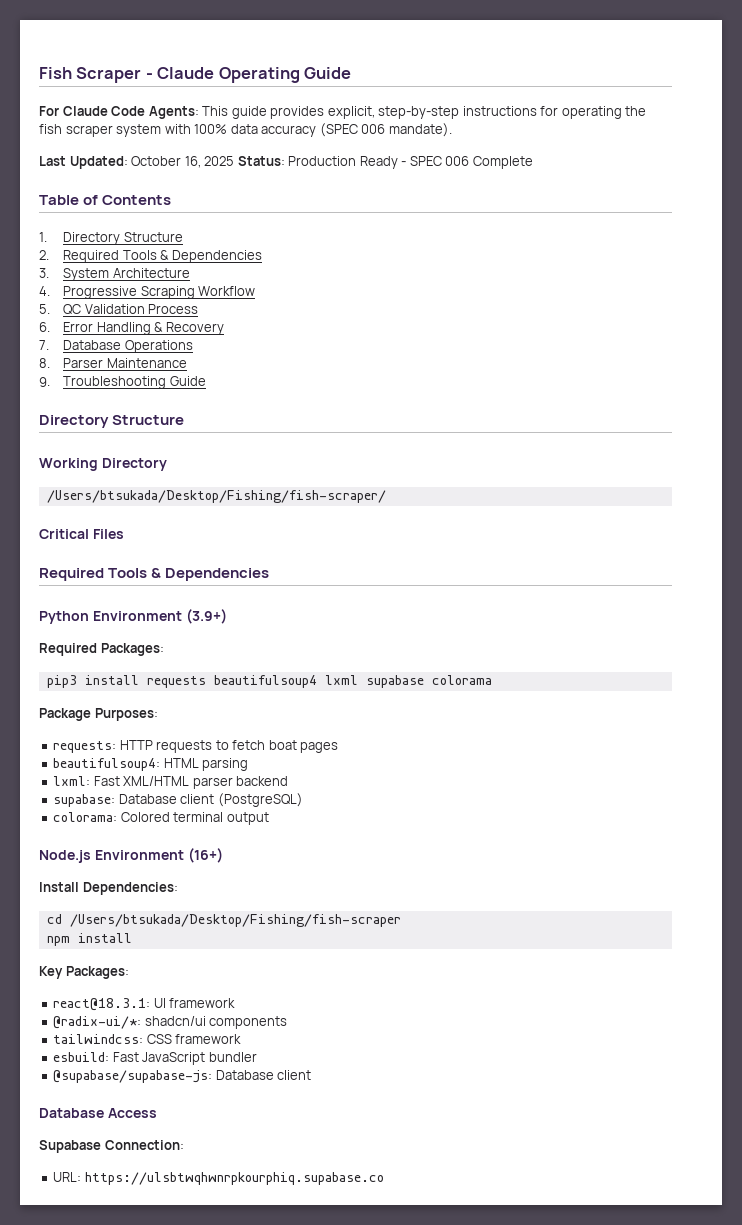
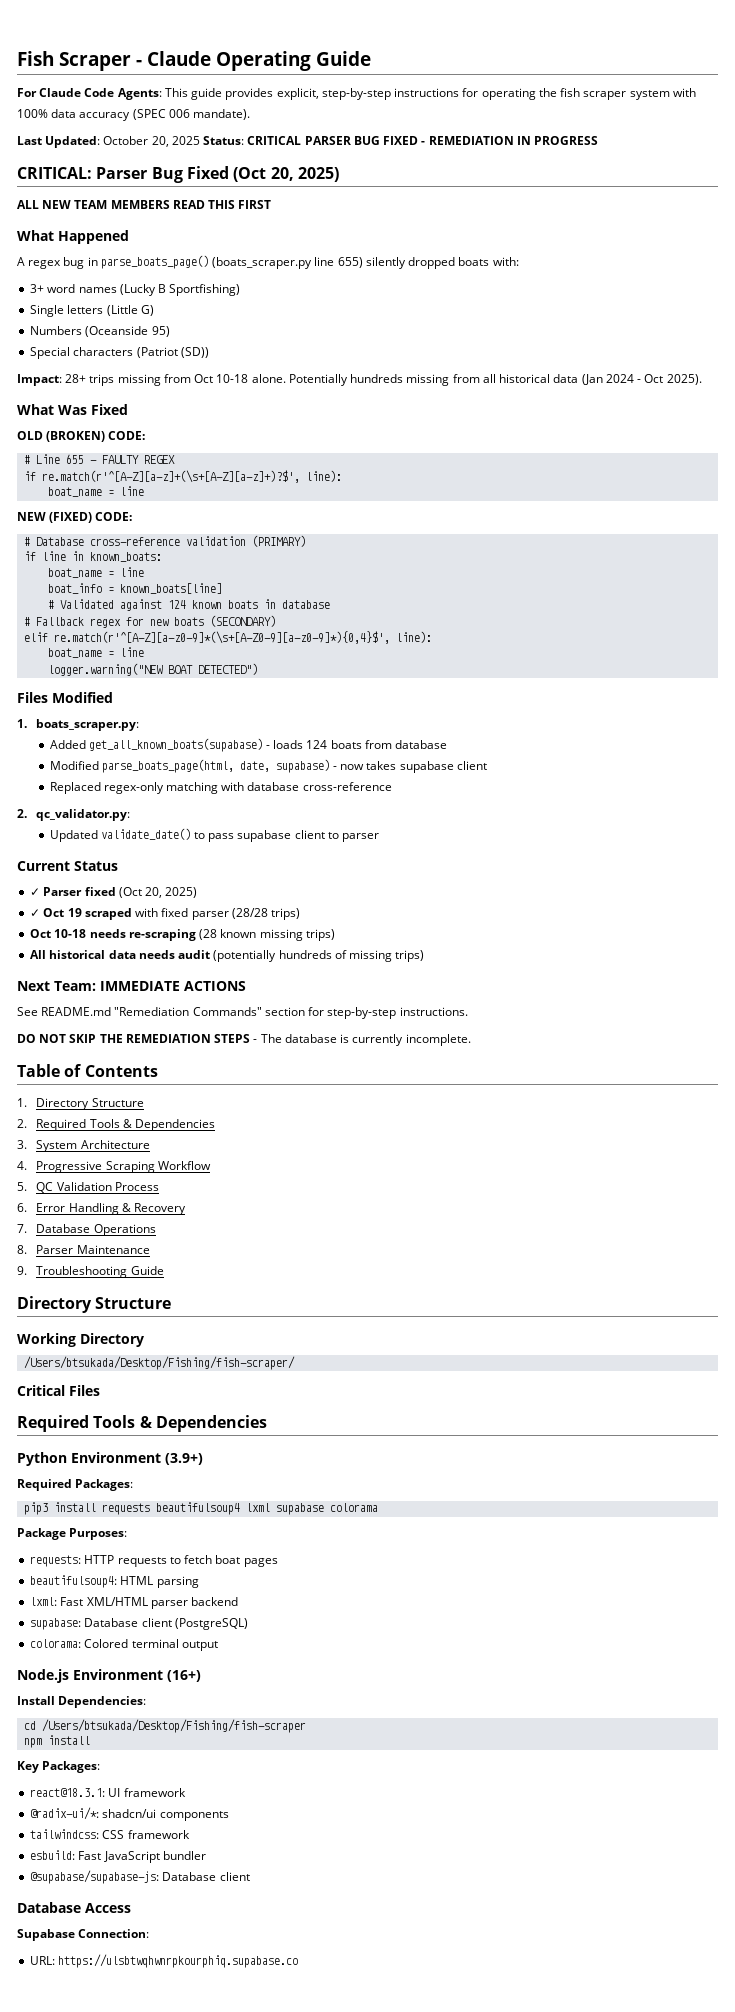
[184,156,201,168] 16, -> [151,136,169,147] 20,
[288,156,533,169] Production Ready - SPEC 006 Complete -> [247,136,599,145] [17,166,339,183] [17,200,272,209] [17,230,129,244] [17,255,519,269] [30,284,241,296] [30,305,154,317] [30,326,170,337] [30,347,209,359] [17,374,702,386] [17,404,128,415] [17,431,146,442] [24,454,176,464] [24,470,343,483] [48,486,145,497] [17,512,133,523] [24,535,307,547] [24,551,163,562] [48,567,145,578] [48,583,223,594] [48,599,331,611] [24,615,277,628] [24,631,433,644] [48,647,145,658] [48,663,259,676] [17,692,113,703] [17,719,140,731] [49,738,448,752] [49,759,487,773] [49,782,392,794] [17,809,131,821] [49,828,380,842] [17,861,118,871] [30,887,198,898] [30,908,301,920] [30,929,335,941] [30,950,425,962] [17,981,246,991] [17,1007,468,1019] [17,1034,471,1046] CRITICAL PARSER BUG FIXED - REMEDIATION IN PROGRESS // CRITICAL: Parser Bug Fixed (Oct 20, 2025) // ALL NEW TEAM MEMBERS READ THIS FIRST // What Happened // A regex bug in parse_boats_page() (boats_scraper.py line 655) silently dropped boats with: // 3+ word names (Lucky B Sportfishing) // Single letters (Little G) // Numbers (Oceanside 95) // Special characters (Patriot (SD)) // Impact: 28+ trips missing from Oct 10-18 alone. Potentially hundreds missing from all historical data (Jan 2024 - Oct 2025). // What Was Fixed // OLD (BROKEN) CODE: // # Line 655 - FAULTY REGEX // if re.match(r'^[A-Z][a-z]+(\s+[A-Z][a-z]+)?$', line): // boat_name = line // NEW (FIXED) CODE: // # Database cross-reference validation (PRIMARY) // if line in known_boats: // boat_name = line // boat_info = known_boats[line] // # Validated against 124 known boats in database // # Fallback regex for new boats (SECONDARY) // elif re.match(r'^[A-Z][a-z0-9]*(\s+[A-Z0-9][a-z0-9]*){0,4}$', line): // boat_name = line // logger.warning("NEW BOAT DETECTED") // Files Modified // 1. boats_scraper.py: // Added get_all_known_boats(supabase) - loads 124 boats from database // Modified parse_boats_page(html, date, supabase) - now takes supabase client // Replaced regex-only matching with database cross-reference // 2. qc_validator.py: // Updated validate_date() to pass supabase client to parser // Current Status // ✓ Parser fixed (Oct 20, 2025) // ✓ Oct 19 scraped with fixed parser (28/28 trips) // Oct 10-18 needs re-scraping (28 known missing trips) // All historical data needs audit (potentially hundreds of missing trips) // Next Team: IMMEDIATE ACTIONS // See README.md "Remediation Commands" section for step-by-step instructions. // DO NOT SKIP THE REMEDIATION STEPS - The database is currently incomplete.

